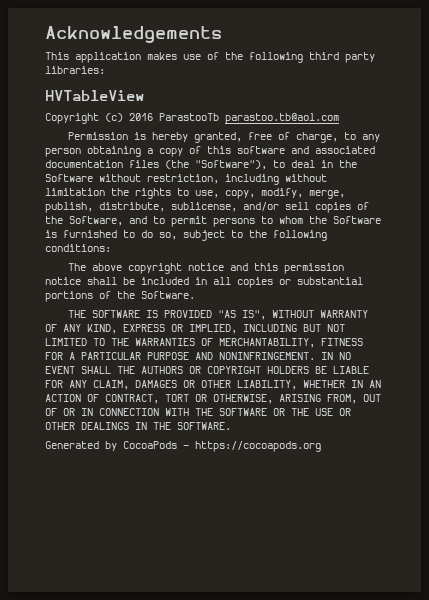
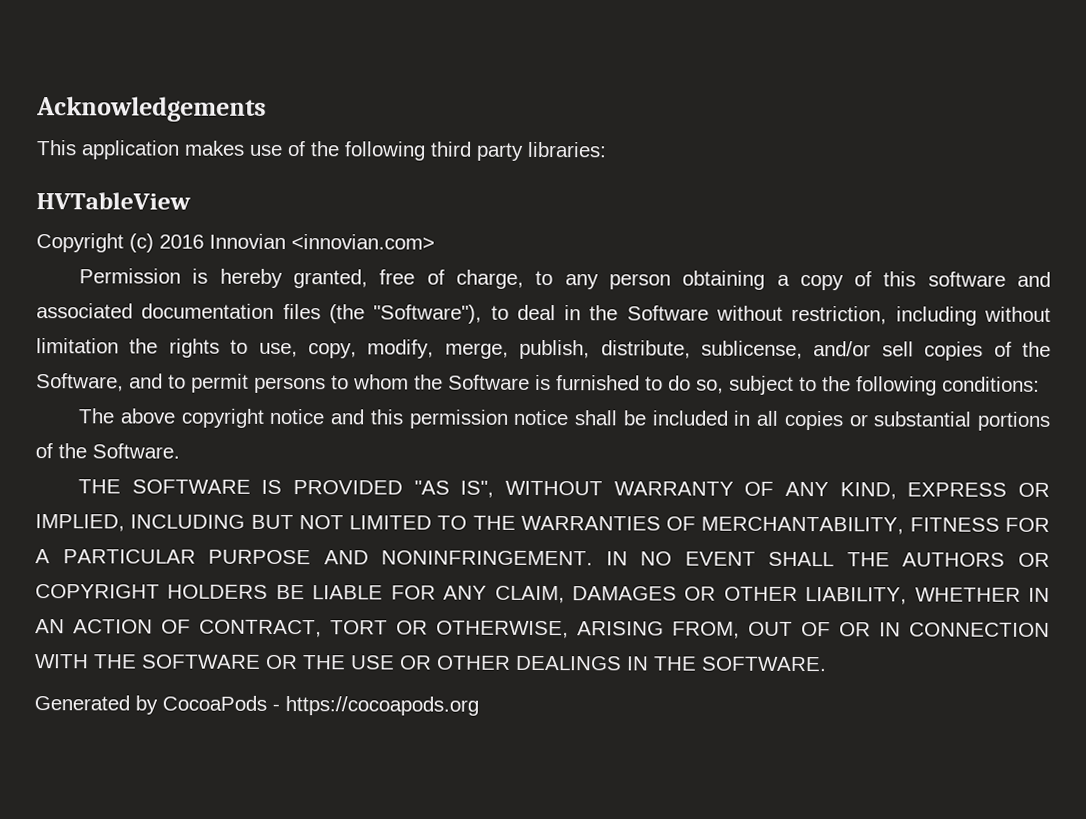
[159,113,339,124] ParastooTb parastoo.tb@aol.com -> [209,233,435,250] Innovian <innovian.com>

